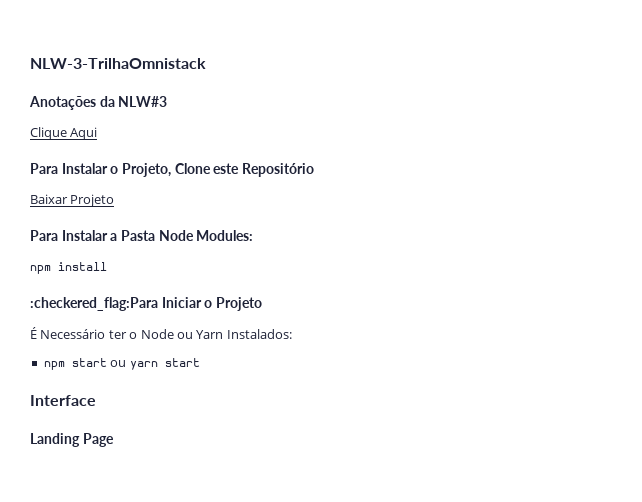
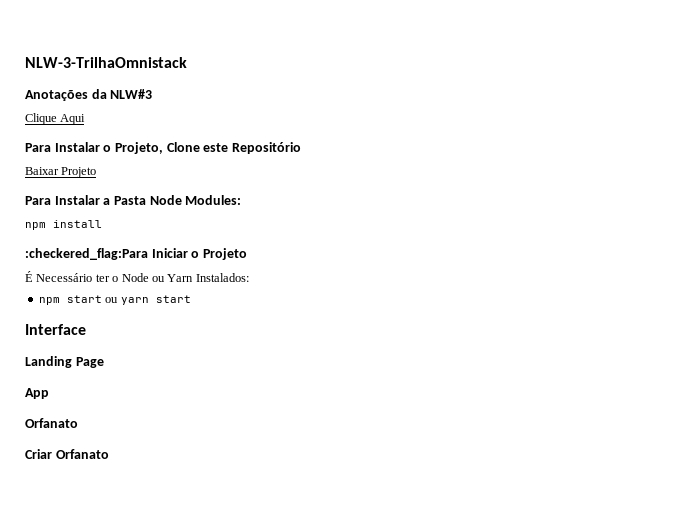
(114, 440) none -> [25,388,49,399] [25,418,78,428] [25,449,109,459] // App // Orfanato // Criar Orfanato

